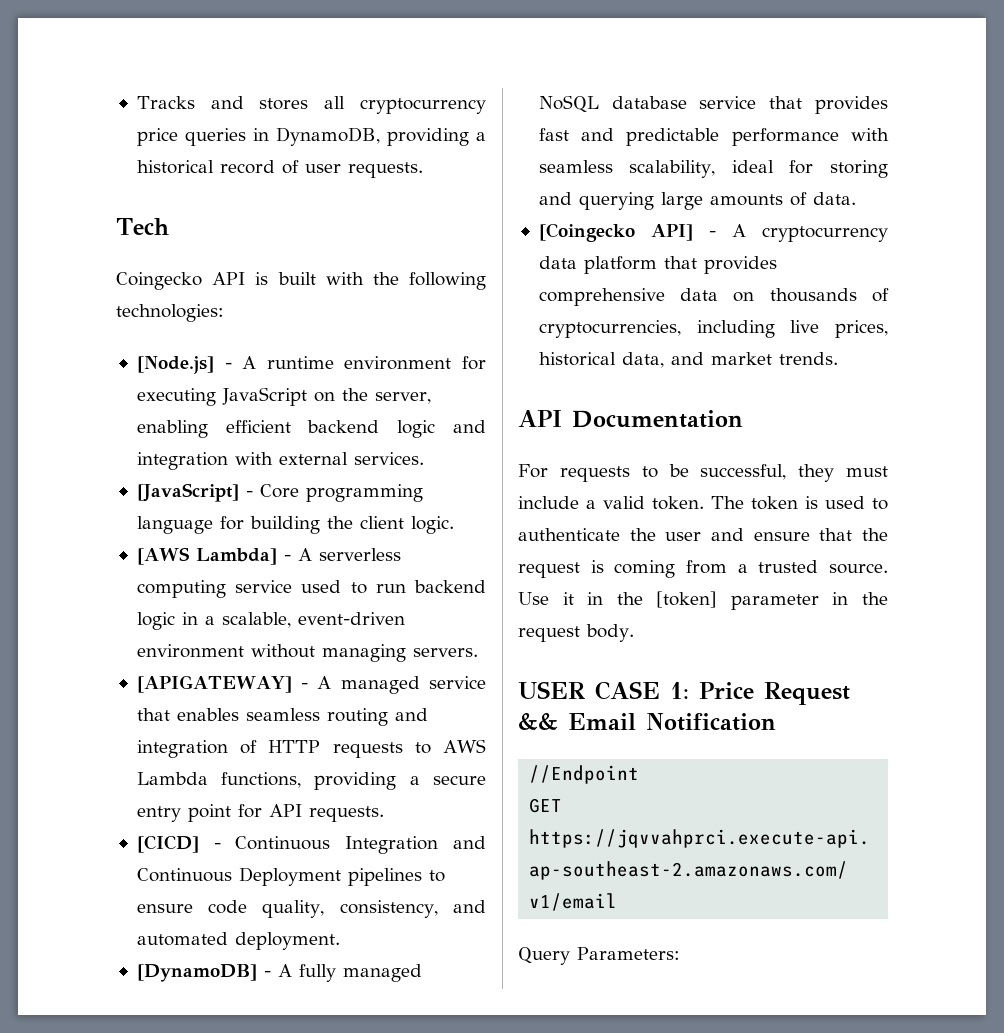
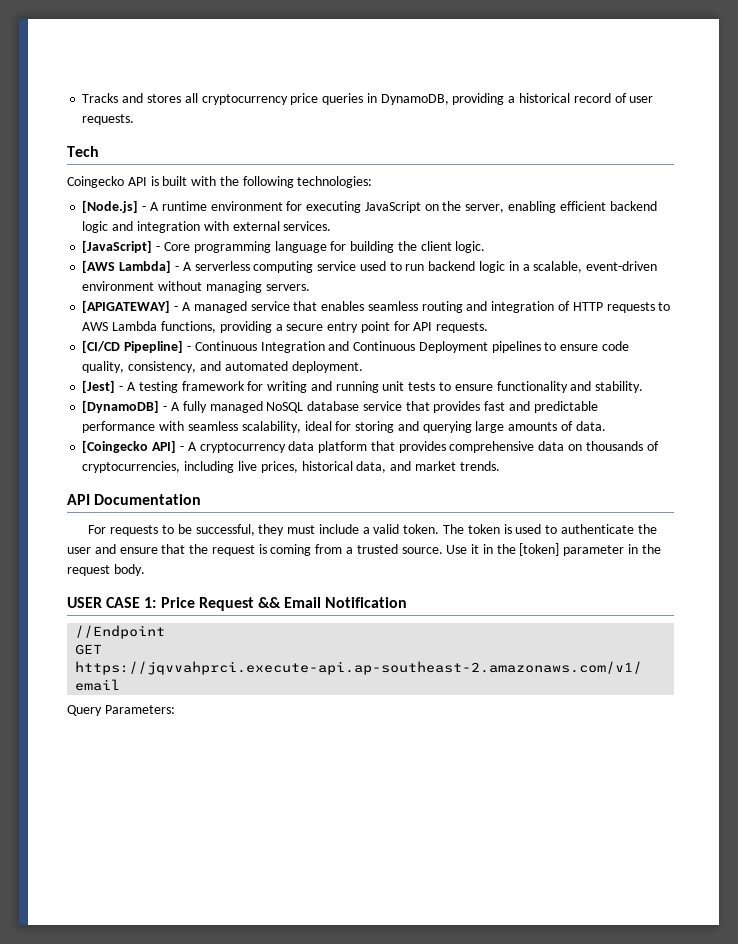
[136,835,199,853] [CICD] -> [82,340,184,353] [CI/CD Pipepline]
(340, 941) none -> [82,380,644,393] // [Jest] - A testing framework for writing and running unit tests to ensure functionality and stability.

